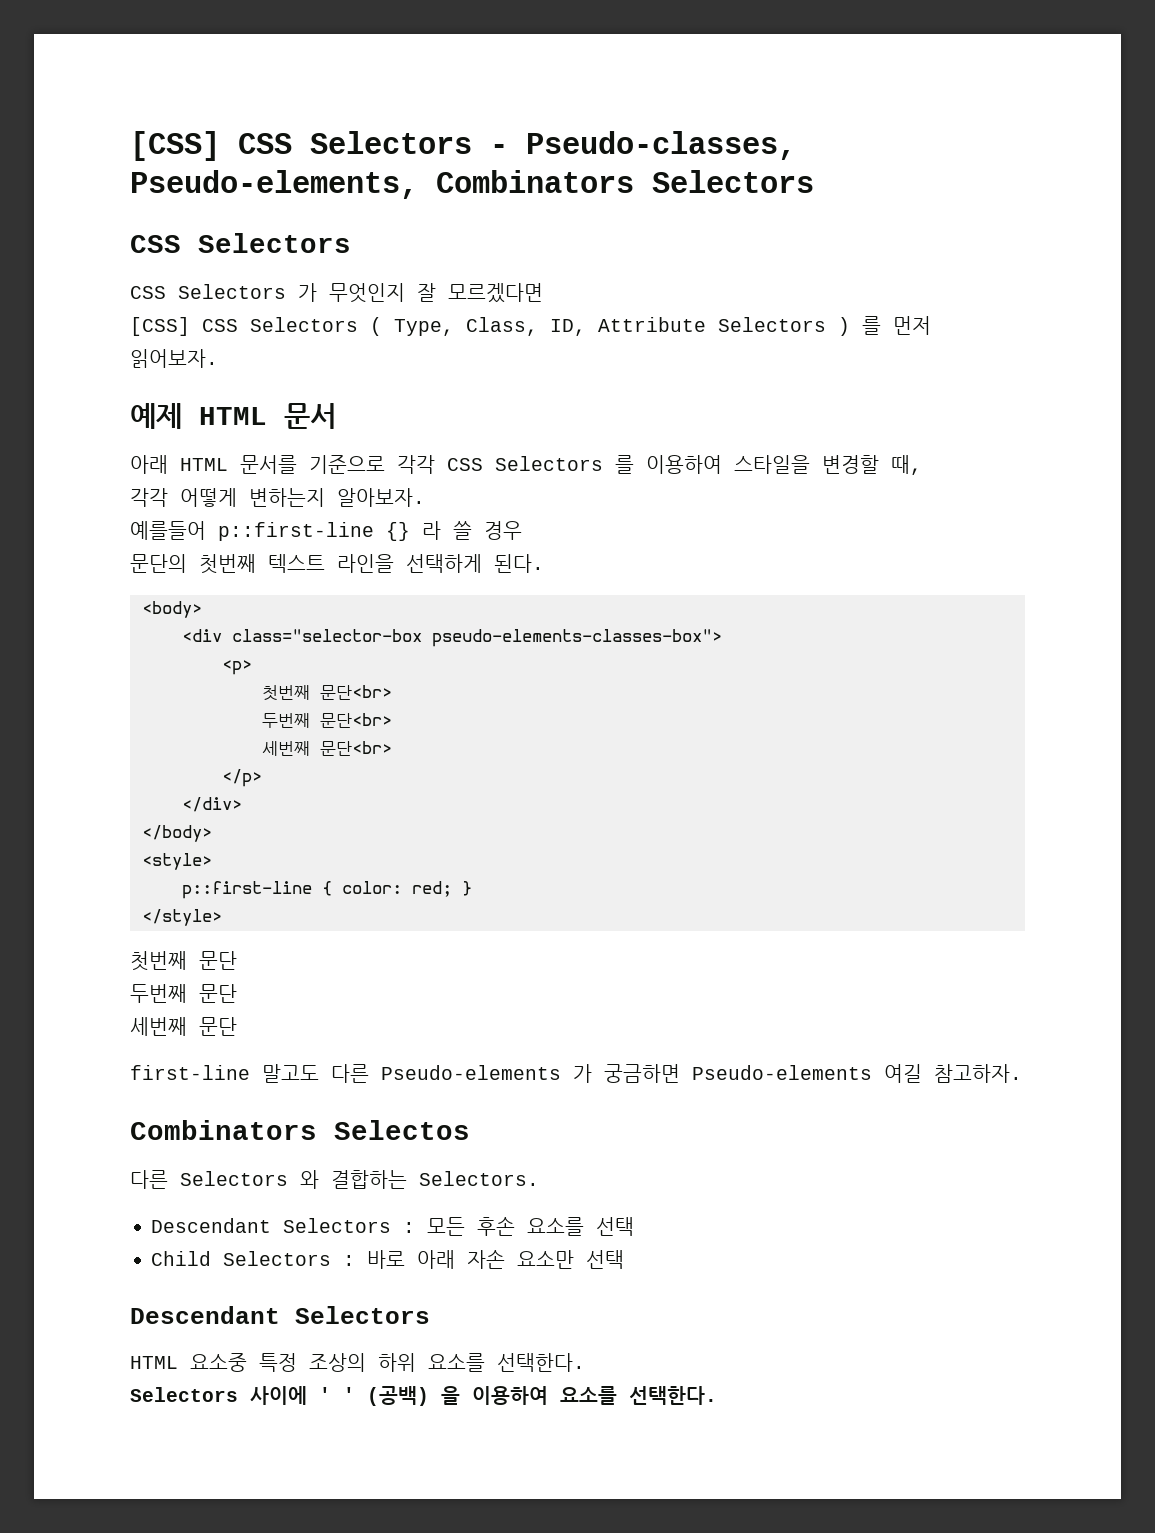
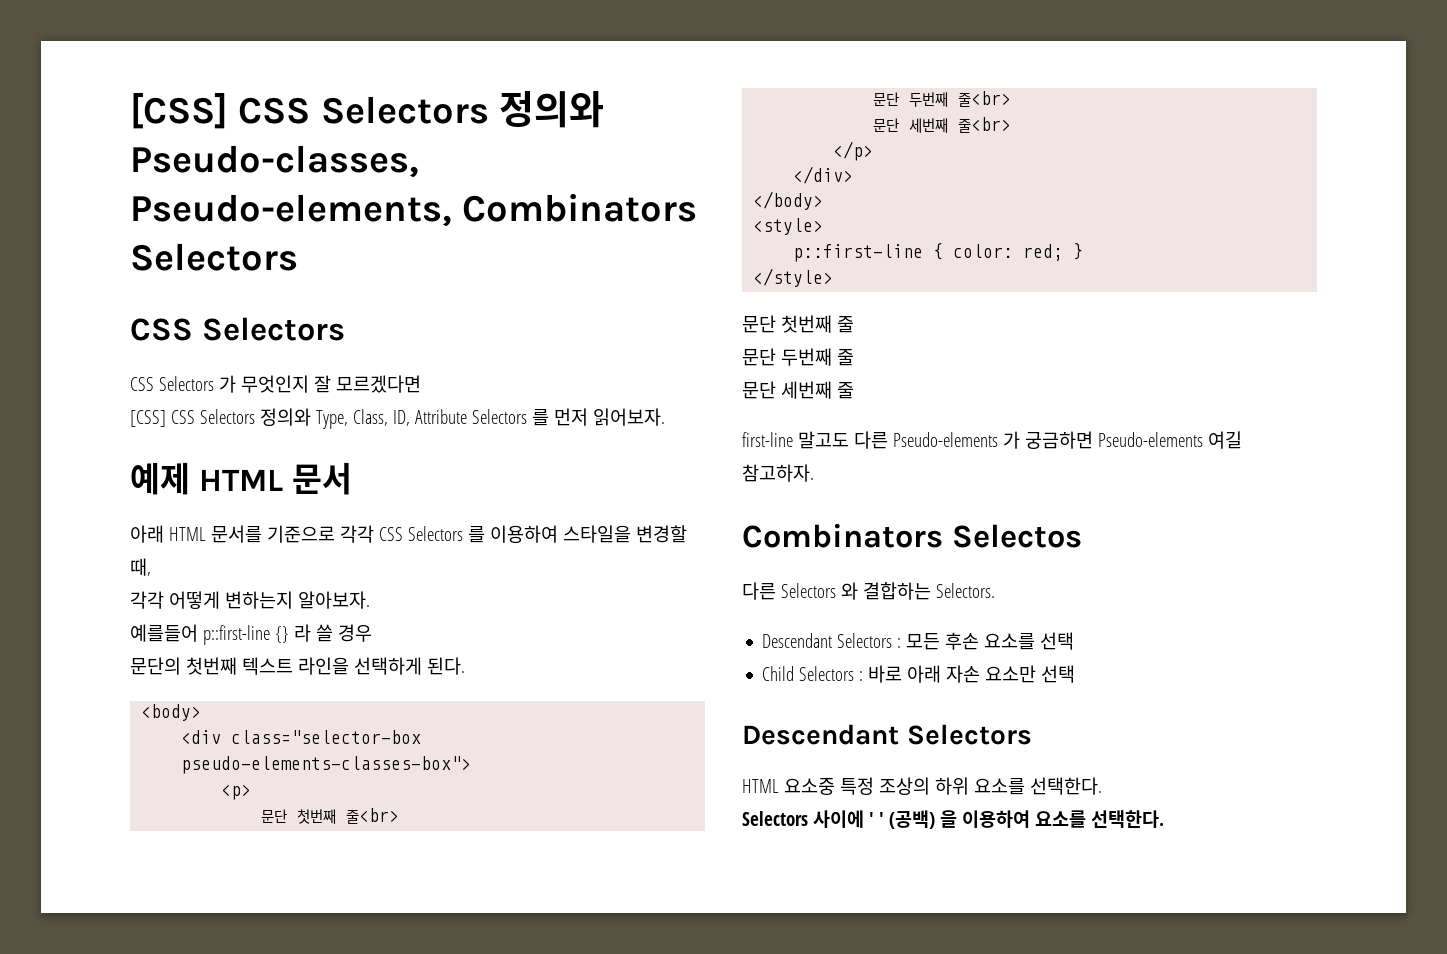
[130,131,508,161] [CSS] CSS Selectors - -> [130,91,604,129] [CSS] CSS Selectors 정의와
[370,317,382,336] ( -> [259,408,311,426] 정의와
[838,317,850,336] ) -> (527, 416) none
[261,685,392,701] [261,713,392,728] [261,741,392,756] 첫번째 문단<br> // 두번째 문단<br> // 세번째 문단<br> -> [261,808,400,824] [873,91,1012,107] [873,117,1012,133] 문단 첫번째 줄<br> // 문단 두번째 줄<br> // 문단 세번째 줄<br>
[130,951,237,971] [130,984,237,1003] [130,1017,237,1036] 첫번째 문단 // 두번째 문단 // 세번째 문단 -> [742,315,854,333] [742,348,854,366] [742,381,854,399] 문단 첫번째 줄 // 문단 두번째 줄 // 문단 세번째 줄

